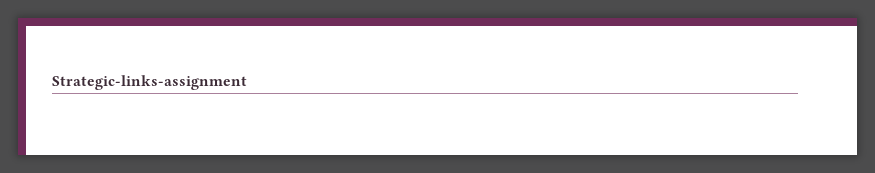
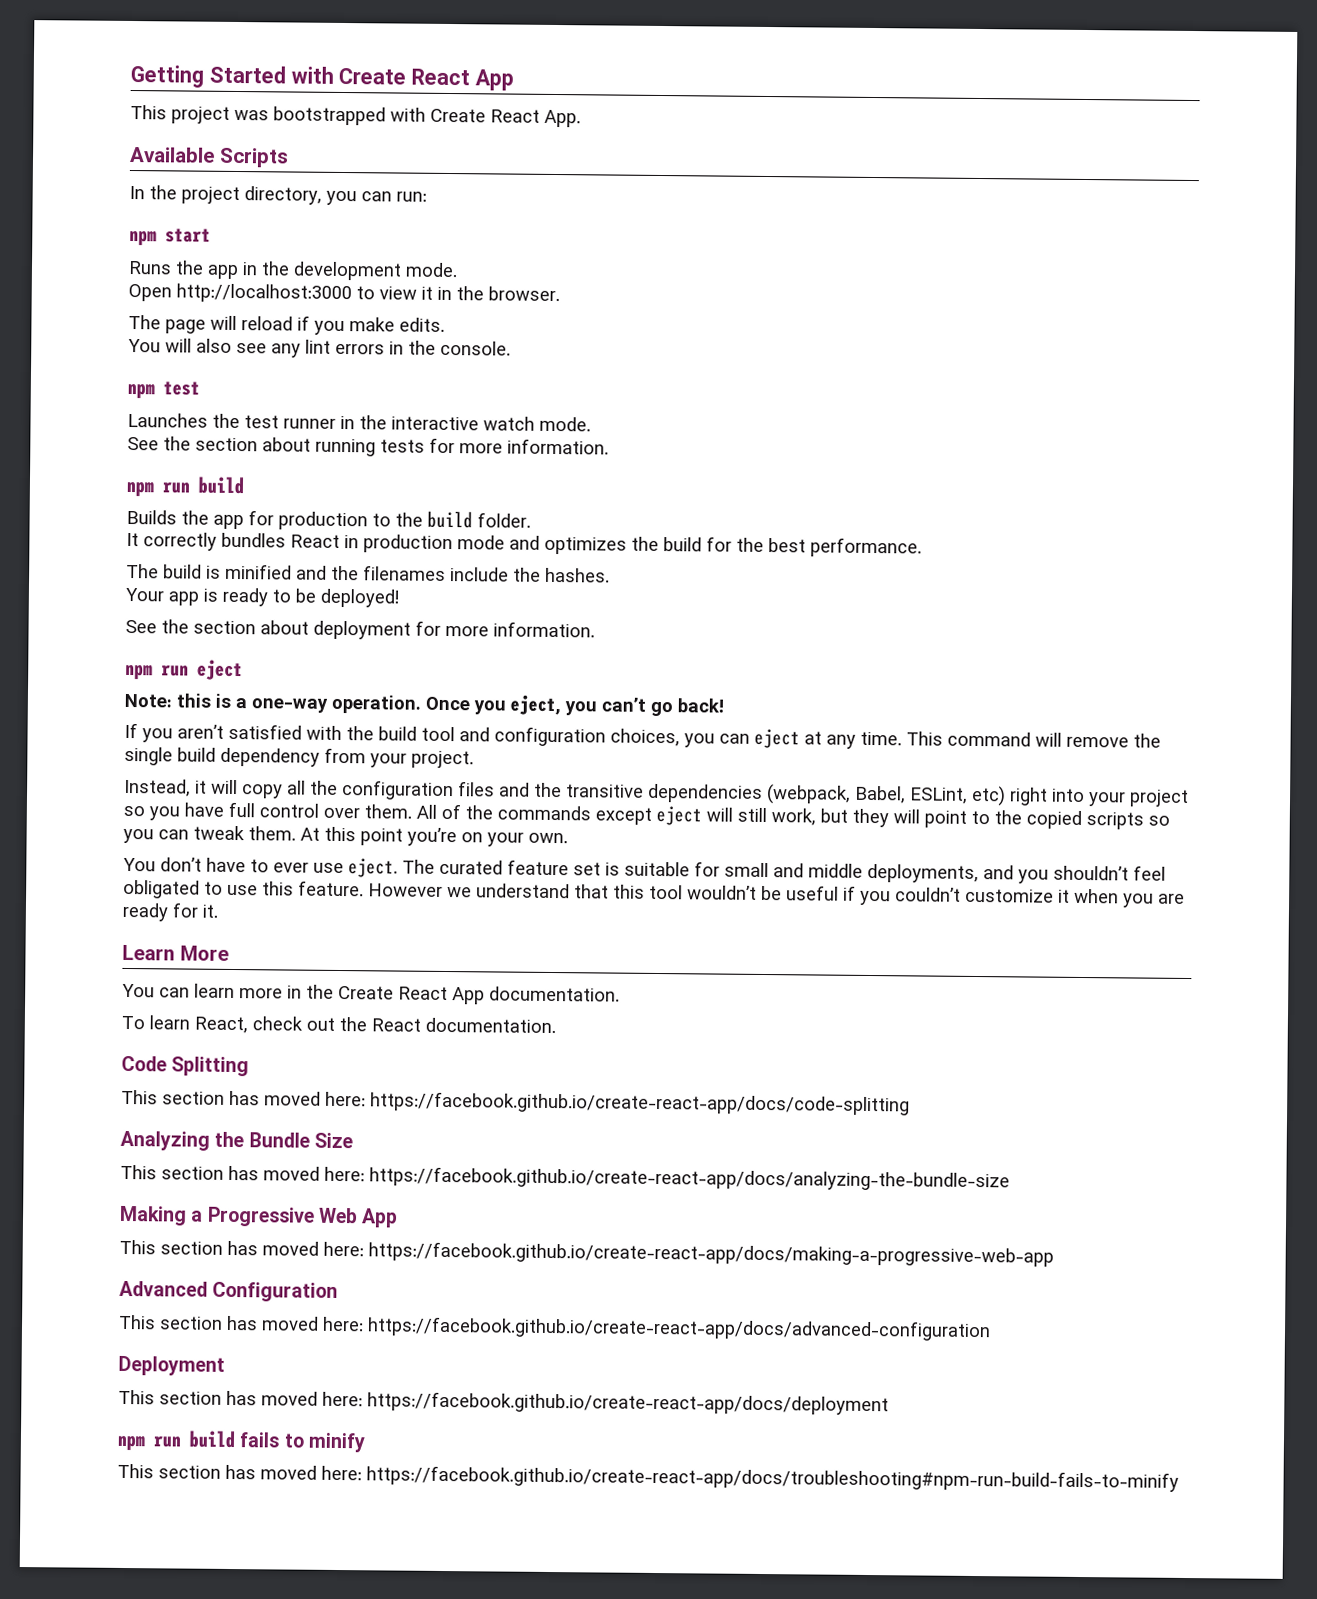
[52,75,247,90] Strategic-links-assignment -> [130,64,515,91] [130,104,581,128] [129,146,289,168] [129,185,427,206] [129,228,211,246] [128,260,458,281] [128,283,560,304] [128,314,445,336] [128,338,511,358] [127,381,200,399] [127,412,591,432] [127,436,609,457] [126,476,245,497] [126,509,531,531] [126,532,922,558] [126,563,610,583] [125,587,399,608] [125,619,595,640] [125,659,243,681] [124,693,724,717] [124,722,1161,749] [124,746,474,769] [124,778,1189,807] [123,801,1170,830] [123,825,568,847] [123,857,1166,884] [123,879,1185,908] [122,902,218,922] [122,944,229,961] [122,983,620,1005] [121,1015,556,1034] [121,1055,250,1077] [121,1089,910,1116] [120,1130,353,1151] [120,1164,1010,1192] [119,1205,399,1228] [119,1239,1054,1267] [119,1280,339,1303] [118,1314,991,1342] [118,1355,225,1376] [118,1389,889,1416] [117,1430,366,1453] [117,1463,1179,1492] Getting Started with Create React App // This project was bootstrapped with Create React App. // Available Scripts // In the project directory, you can run: // npm start // Runs the app in the development mode. // Open http://localhost:3000 to view it in the browser. // The page will reload if you make edits. // You will also see any lint errors in the console. // npm test // Launches the test runner in the interactive watch mode. // See the section about running tests for more information. // npm run build // Builds the app for production to the build folder. // It correctly bundles React in production mode and optimizes the build for the best performance. // The build is minified and the filenames include the hashes. // Your app is ready to be deployed! // See the section about deployment for more information. // npm run eject // Note: this is a one-way operation. Once you eject, you can’t go back! // If you aren’t satisfied with the build tool and configuration choices, you can eject at any time. This command will remove the single build dependency from your project. // Instead, it will copy all the configuration files and the transitive dependencies (webpack, Babel, ESLint, etc) right into your project so you have full control over them. All of the commands except eject will still work, but they will point to the copied scripts so you can tweak them. At this point you’re on your own. // You don’t have to ever use eject. The curated feature set is suitable for small and middle deployments, and you shouldn’t feel obligated to use this feature. However we understand that this tool wouldn’t be useful if you couldn’t customize it when you are ready for it. // Learn More // You can learn more in the Create React App documentation. // To learn React, check out the React documentation. // Code Splitting // This section has moved here: https://facebook.github.io/create-react-app/docs/code-splitting // Analyzing the Bundle Size // This section has moved here: https://facebook.github.io/create-react-app/docs/analyzing-the-bundle-size // Making a Progressive Web App // This section has moved here: https://facebook.github.io/create-react-app/docs/making-a-progressive-web-app // Advanced Configuration // This section has moved here: https://facebook.github.io/create-react-app/docs/advanced-configuration // Deployment // This section has moved here: https://facebook.github.io/create-react-app/docs/deployment // npm run build fails to minify // This section has moved here: https://facebook.github.io/create-react-app/docs/troubleshooting#npm-run-build-fails-to-minify

